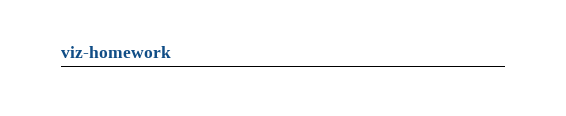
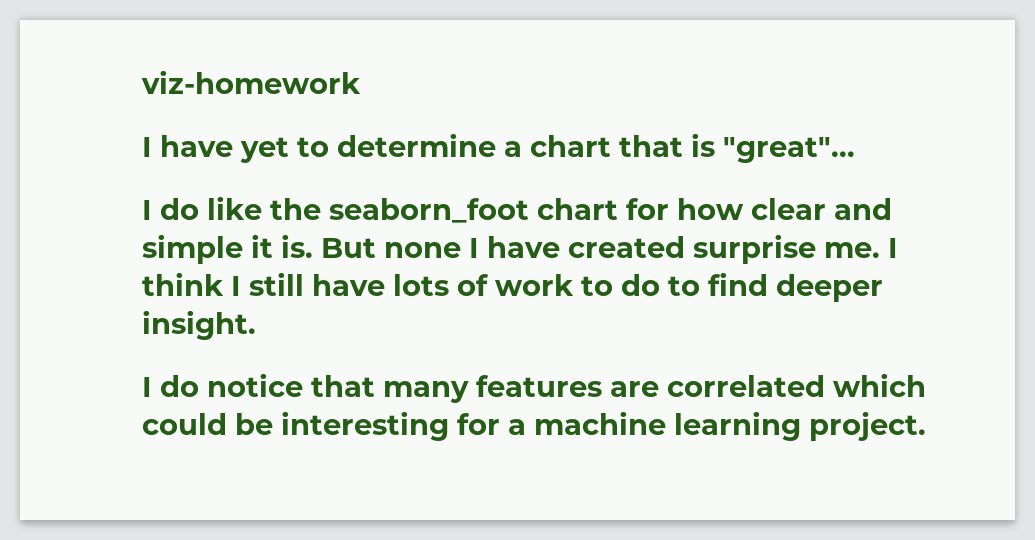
(171, 52) none -> [142,133,855,163] [142,196,892,223] [142,234,898,264] [142,272,883,302] [142,310,256,340] [142,373,926,403] [142,411,926,441] // I have yet to determine a chart that is "great"... // I do like the seaborn_foot chart for how clear and simple it is. But none I have created surprise me. I think I still have lots of work to do to find deeper insight. // I do notice that many features are correlated which could be interesting for a machine learning project.

